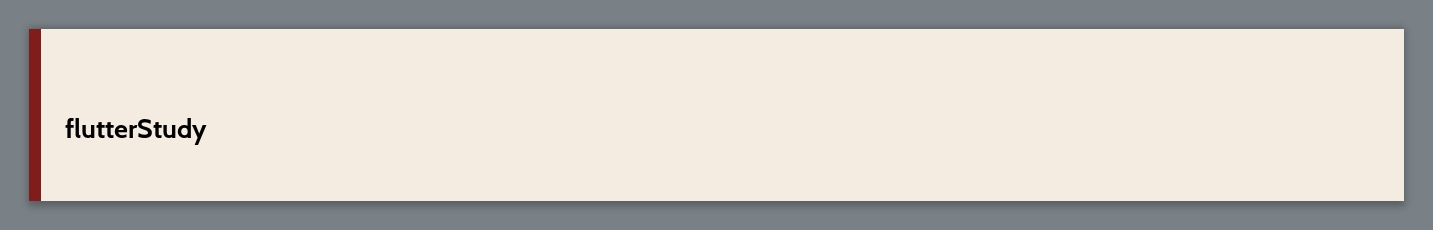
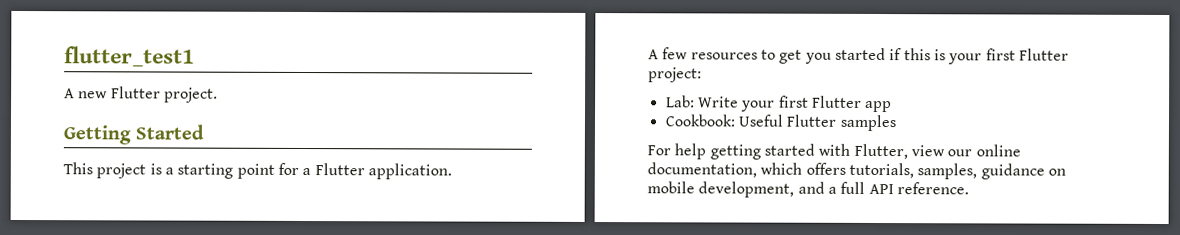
[65,118,207,145] flutterStudy -> [64,46,195,67] [64,86,218,103] [63,124,205,145] [63,162,452,180] [648,47,1069,65] [648,67,702,83] [665,95,893,113] [664,114,897,132] [647,143,1021,160] [647,162,1066,180] [647,181,969,198] flutter_test1 // A new Flutter project. // Getting Started // This project is a starting point for a Flutter application. // A few resources to get you started if this is your first Flutter project: // Lab: Write your first Flutter app // Cookbook: Useful Flutter samples // For help getting started with Flutter, view our online documentation, which offers tutorials, samples, guidance on mobile development, and a full API reference.

